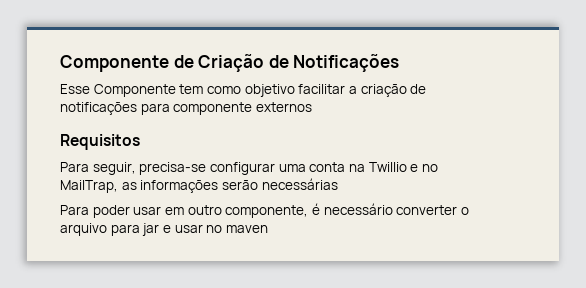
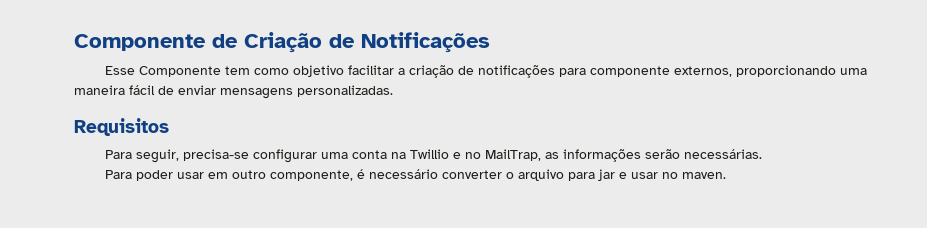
[255,102,312,112] externos -> [673,65,867,77] [74,85,393,99] externos, proporcionando uma maneira fácil de enviar mensagens personalizadas.
[261,178,338,190] necessárias -> [683,149,762,159] necessárias.
[225,225,268,233] maven -> [681,172,726,179] maven.

